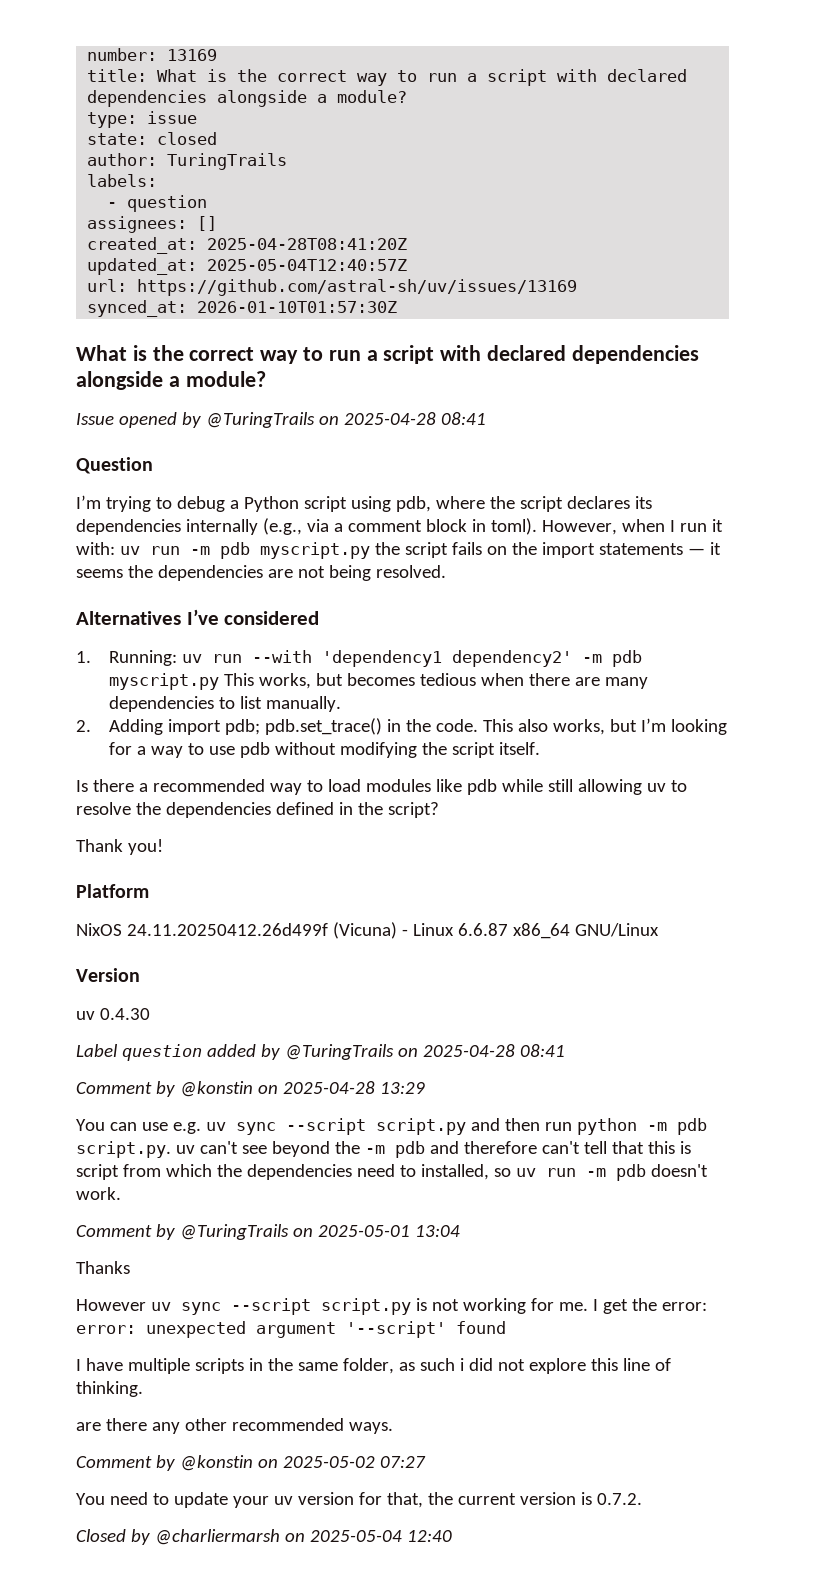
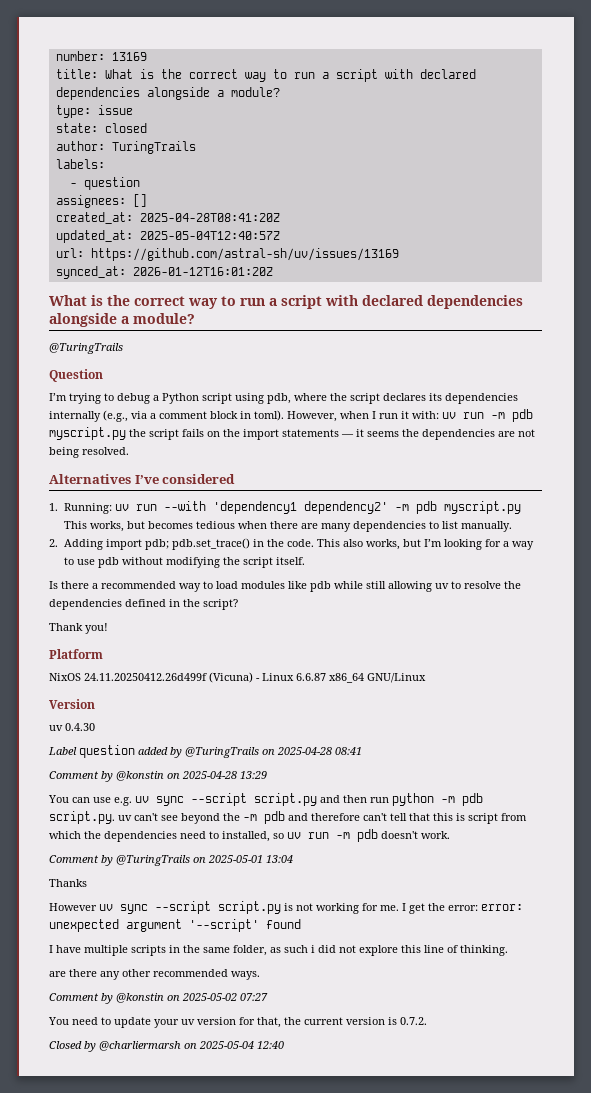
[197,301,398,313] 2026-01-10T01:57:30Z -> [132,267,273,276] 2026-01-12T16:01:20Z
[76,412,486,428] Issue opened by @TuringTrails on 2025-04-28 08:41 -> [49,343,123,354] @TuringTrails

